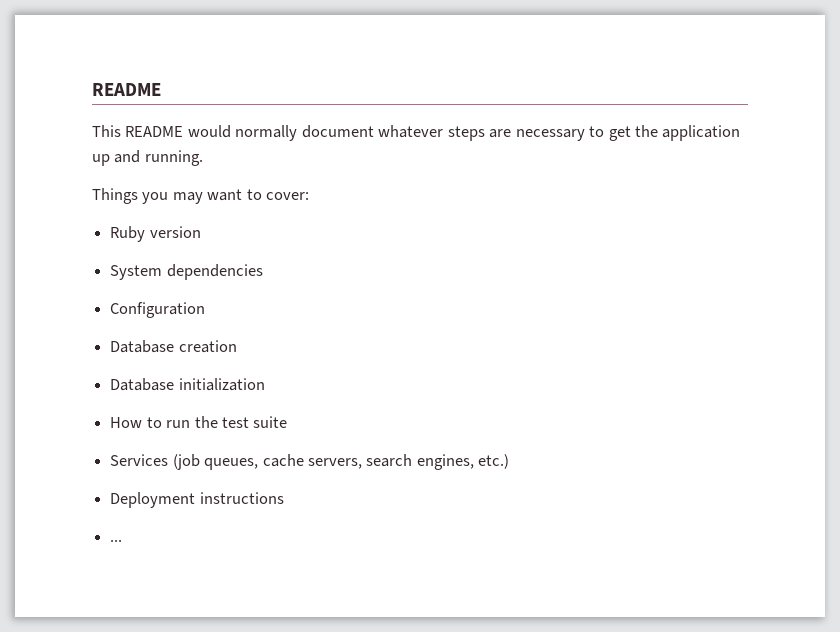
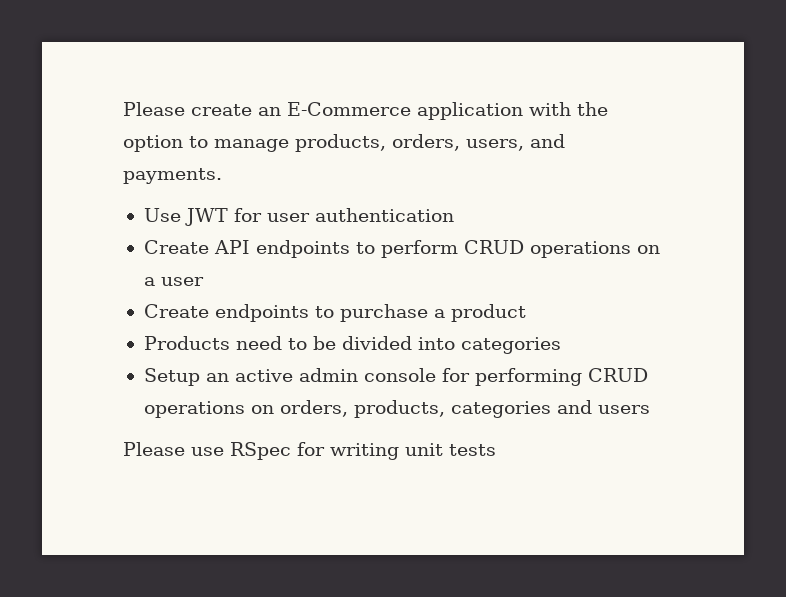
[92,83,161,96] [92,125,741,141] [92,150,203,166] [92,188,310,204] [110,226,201,242] [110,264,263,280] [110,302,206,318] [110,340,237,353] [110,378,265,391] [110,416,288,428] [110,454,510,470] [110,492,284,508] [110,539,123,542] README // This README would normally document whatever steps are necessary to get the application up and running. // Things you may want to cover: // Ruby version // System dependencies // Configuration // Database creation // Database initialization // How to run the test suite // Services (job queues, cache servers, search engines, etc.) // Deployment instructions // ... -> [123,102,608,120] [123,134,565,152] [123,168,222,184] [143,208,454,226] [143,240,660,258] [143,277,204,286] [143,304,526,322] [143,336,561,354] [143,368,648,386] [143,400,650,418] [123,442,496,460] Please create an E-Commerce application with the option to manage products, orders, users, and payments. // Use JWT for user authentication // Create API endpoints to perform CRUD operations on a user // Create endpoints to purchase a product // Products need to be divided into categories // Setup an active admin console for performing CRUD operations on orders, products, categories and users // Please use RSpec for writing unit tests

